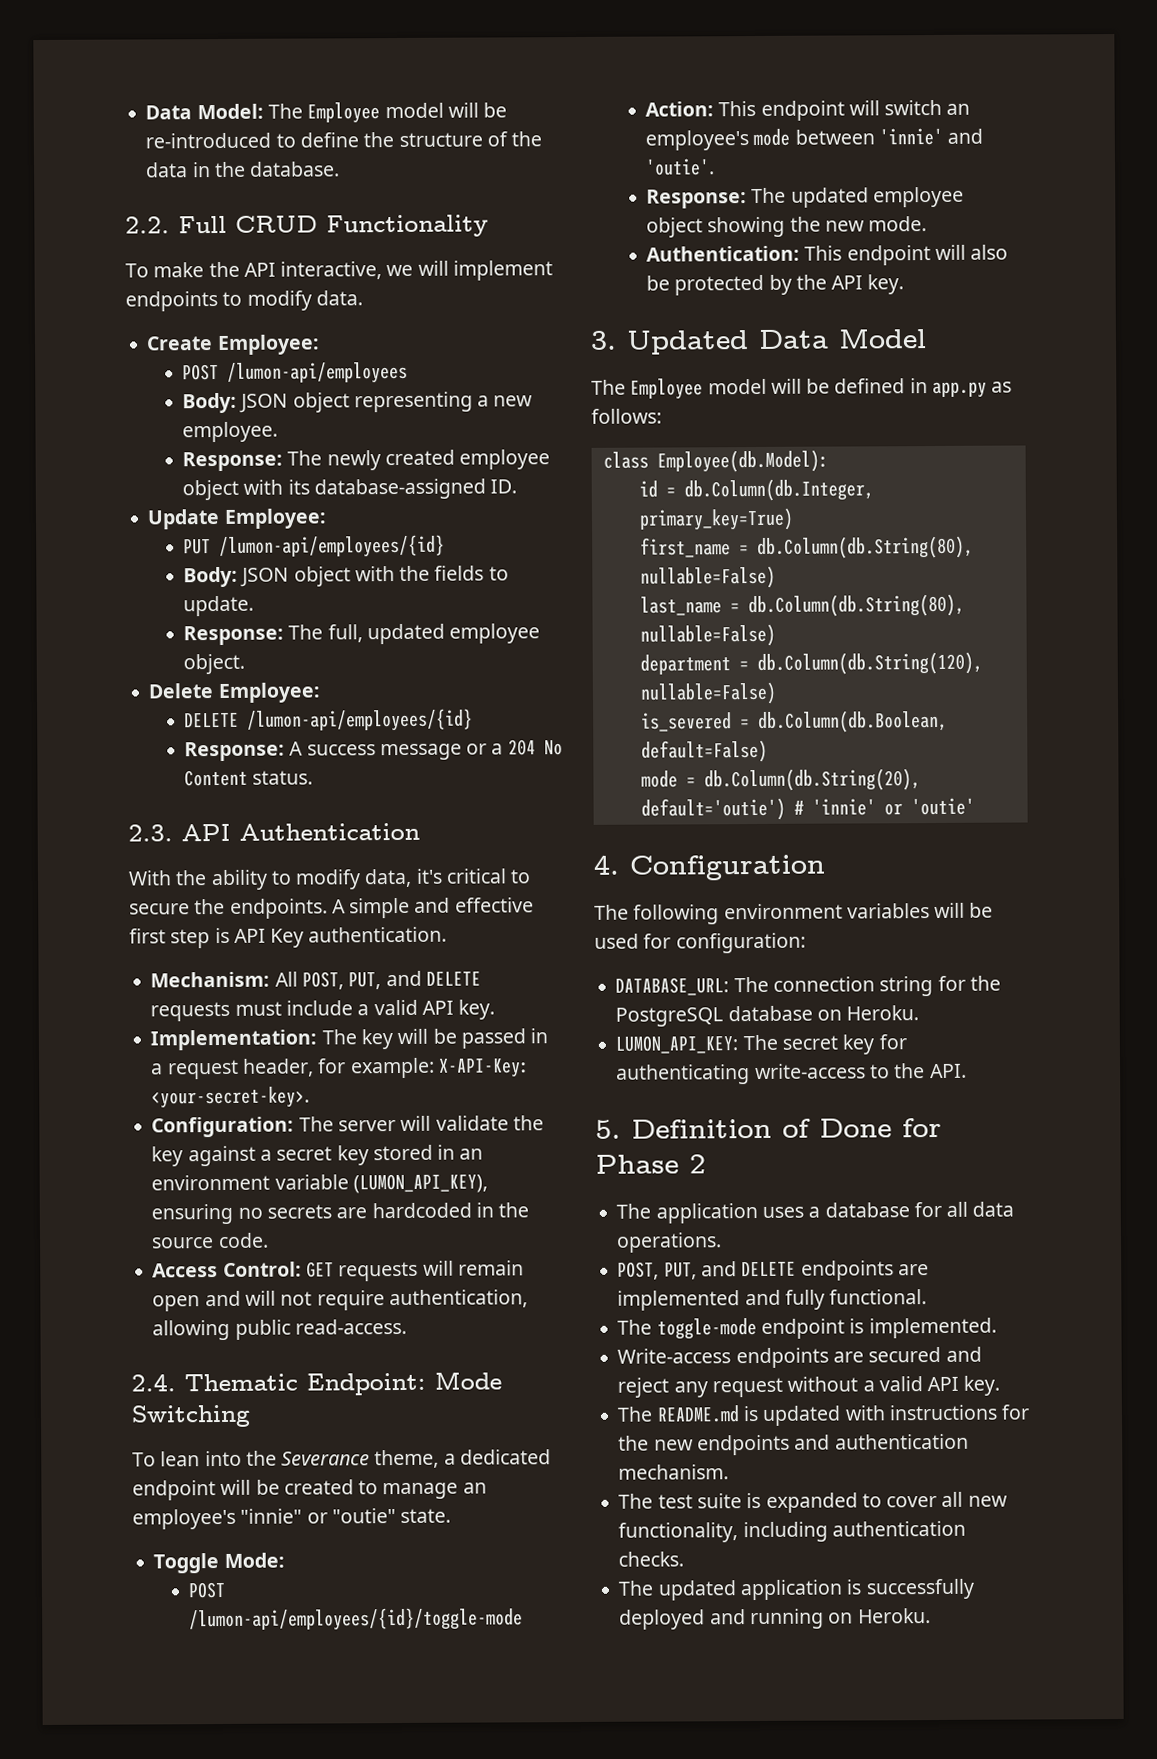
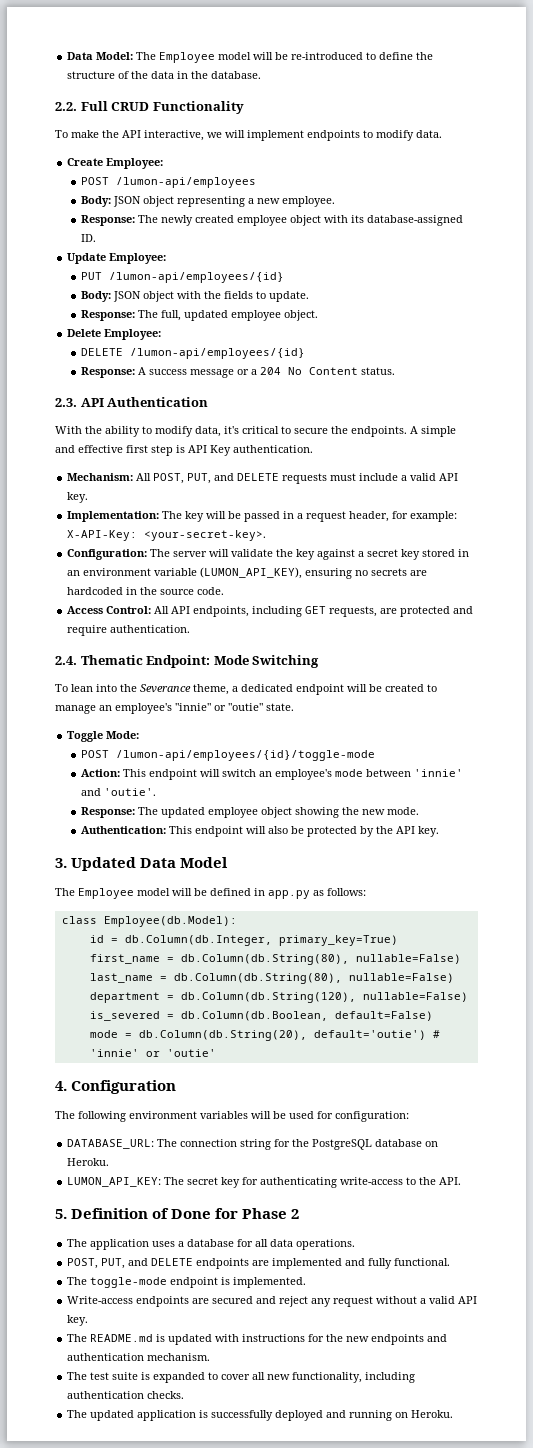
[305,1260,524,1282] [152,1289,528,1312] [152,1318,407,1341] GET requests will remain open and will not require authentication, allowing public read-access. -> [154,606,474,617] [67,625,191,636] All API endpoints, including GET requests, are protected and require authentication.

